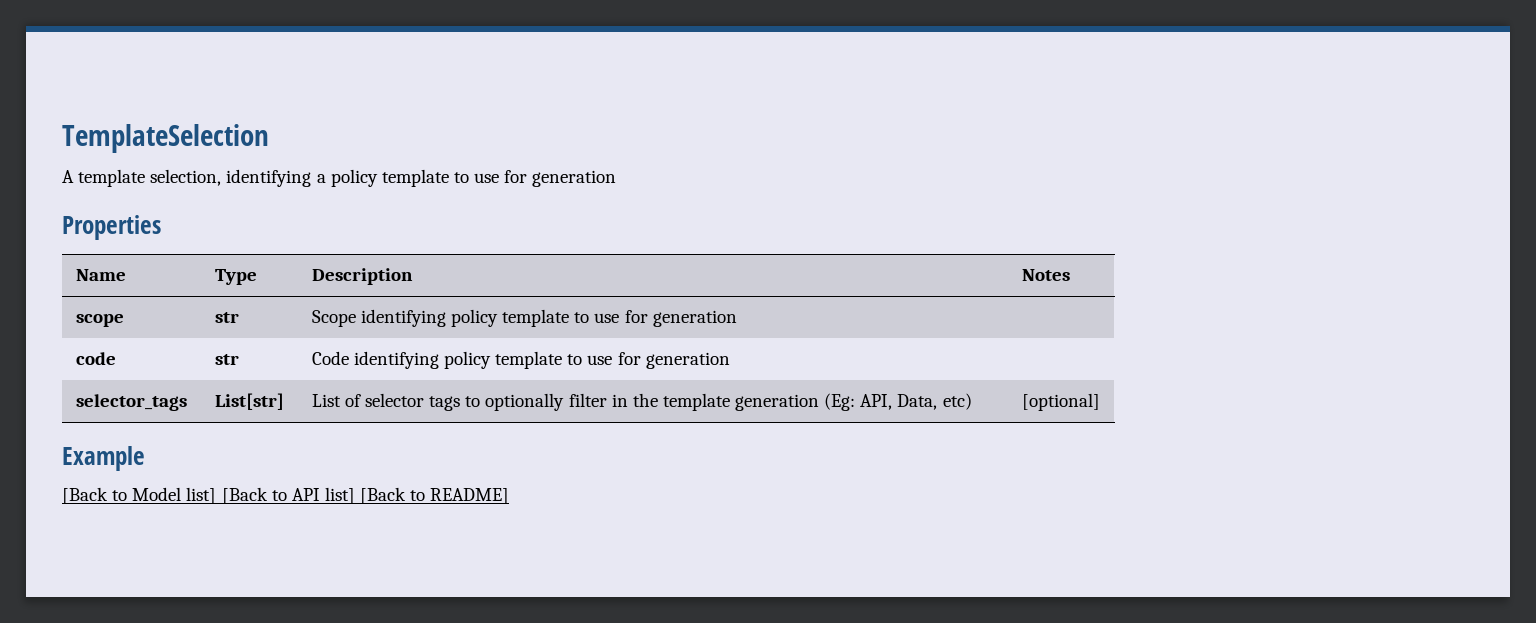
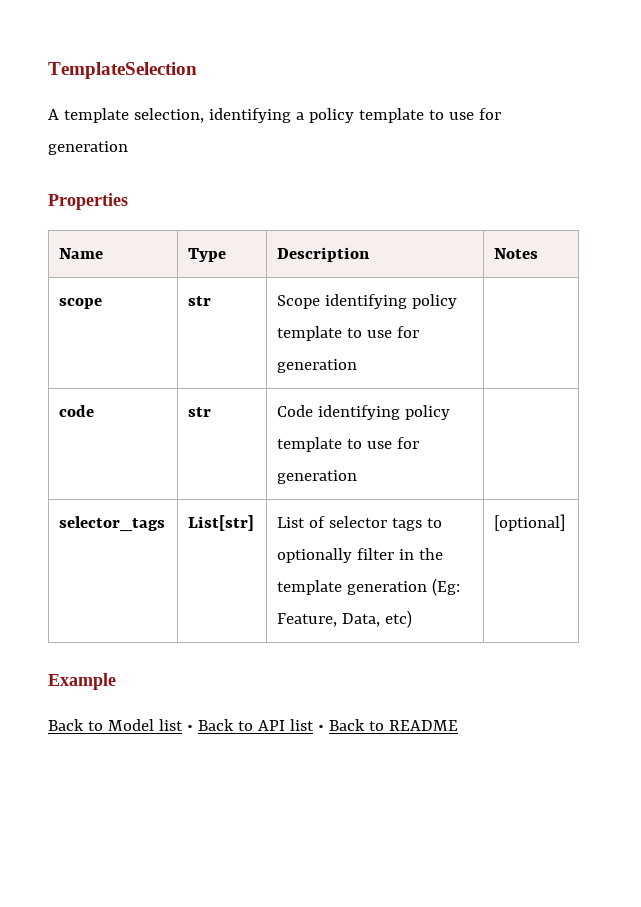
[860,394,893,410] API, -> [277,613,338,627] Feature,
[62,487,108,504] [Back -> [48,719,84,731] Back
[186,487,510,504] list] [Back to API list] [Back to README] -> [158,719,458,731] list • Back to API list • Back to README

